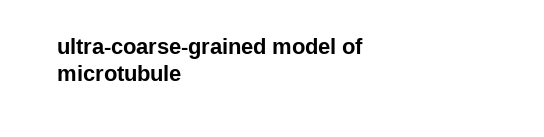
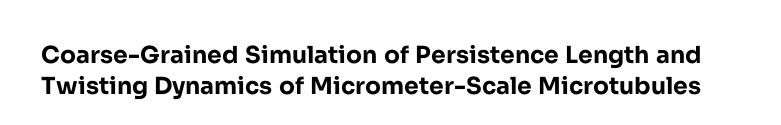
[57,38,363,59] [57,65,181,81] ultra-coarse-grained model of microtubule -> [41,44,702,69] [41,75,702,100] Coarse-Grained Simulation of Persistence Length and Twisting Dynamics of Micrometer-Scale Microtubules

